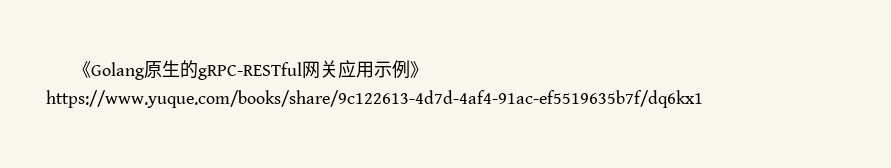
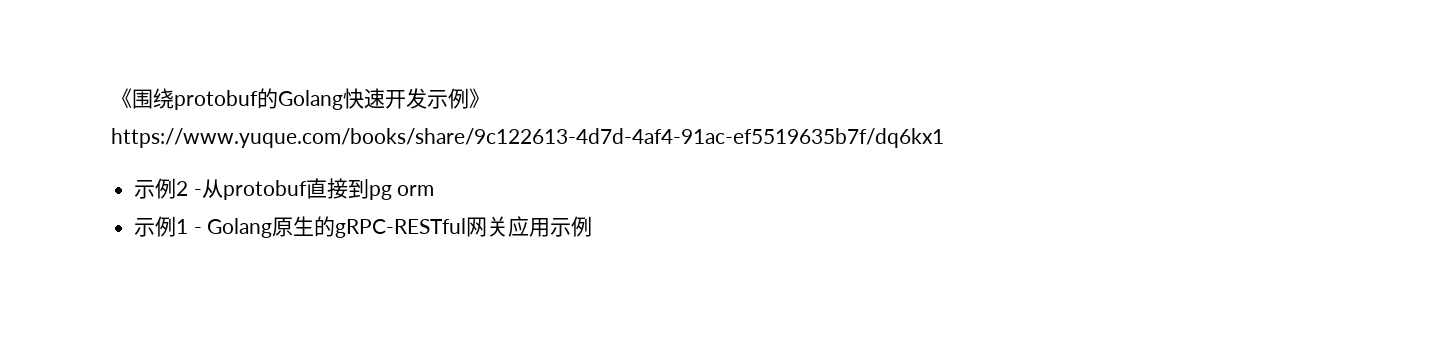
(91, 69) none -> [132,88,490,110] [111,128,944,148] [134,178,435,200] [134,216,202,237] 围绕protobuf的Golang快速开发示例》https://www.yuque.com/books/share/9c122613-4d7d-4af4-91ac-ef5519635b7f/dq6kx1 // 示例2 -从protobuf直接到pg orm // 示例1 -
[409,61,428,78] [46,90,703,108] 》https://www.yuque.com/books/share/9c122613-4d7d-4af4-91ac-ef5519635b7f/dq6kx1 -> (593, 226) none

